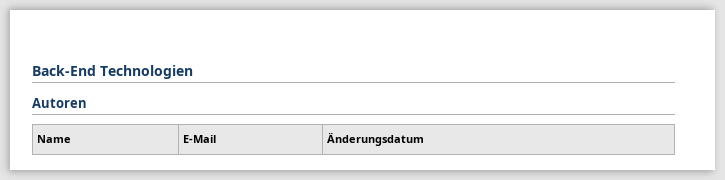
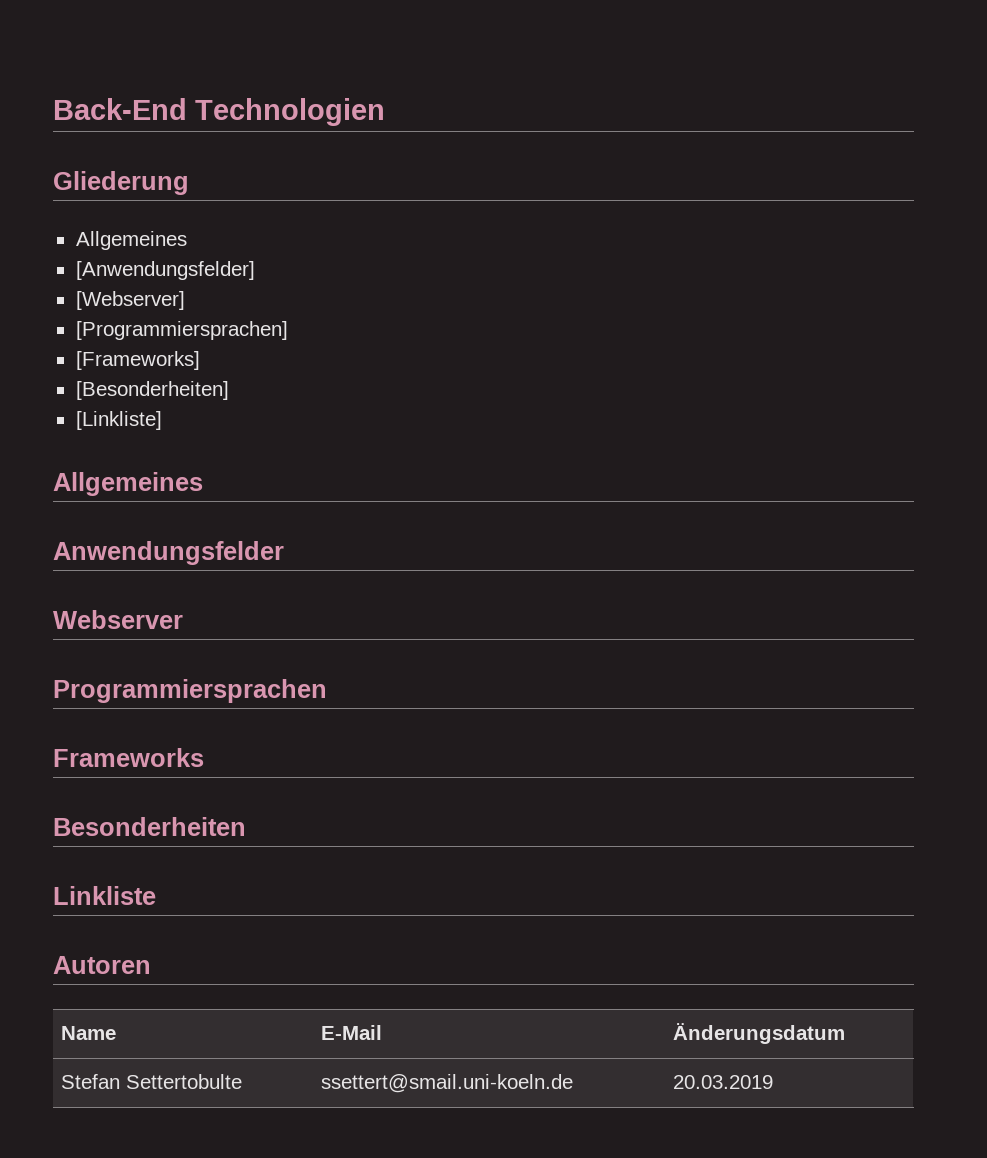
(193, 72) none -> [53,171,189,195] [75,231,187,250] [75,261,255,280] [75,291,185,310] [75,321,288,340] [75,351,200,370] [75,381,229,400] [75,411,162,430] [53,472,203,496] [53,541,284,565] [53,610,183,629] [53,679,327,703] [53,748,204,767] [53,817,246,836] [53,886,156,905] // Gliederung // Allgemeines // [Anwendungsfelder] // [Webserver] // [Programmiersprachen] // [Frameworks] // [Besonderheiten] // [Linkliste] // Allgemeines // Anwendungsfelder // Webserver // Programmiersprachen // Frameworks // Besonderheiten // Linkliste
(425, 139) none -> [61,1074,243,1089] [321,1074,574,1093] [673,1075,774,1089] // Stefan Settertobulte | ssettert@smail.uni-koeln.de | 20.03.2019

